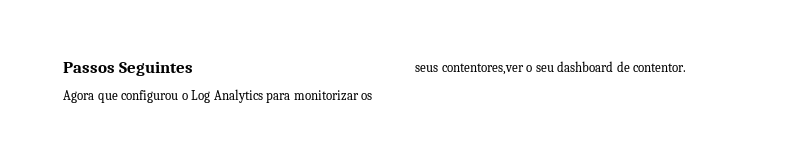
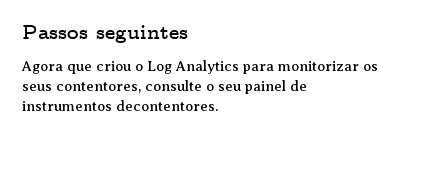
[119,61,194,76] Seguintes -> [96,25,188,43] seguintes
[121,90,179,103] configurou -> [96,61,131,71] criou
[441,61,687,75] contentores,ver o seu dashboard de contentor. -> [56,80,307,94] [22,100,218,111] contentores, consulte o seu painel de instrumentos decontentores.

